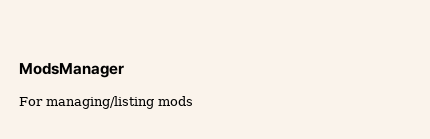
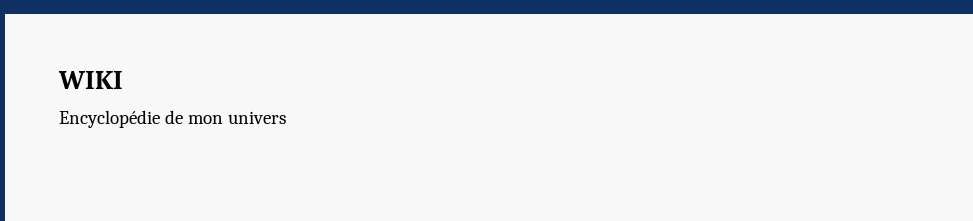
[19,63,124,78] [19,96,193,109] ModsManager // For managing/listing mods -> [58,71,123,89] [59,110,287,128] WIKI // Encyclopédie de mon univers

